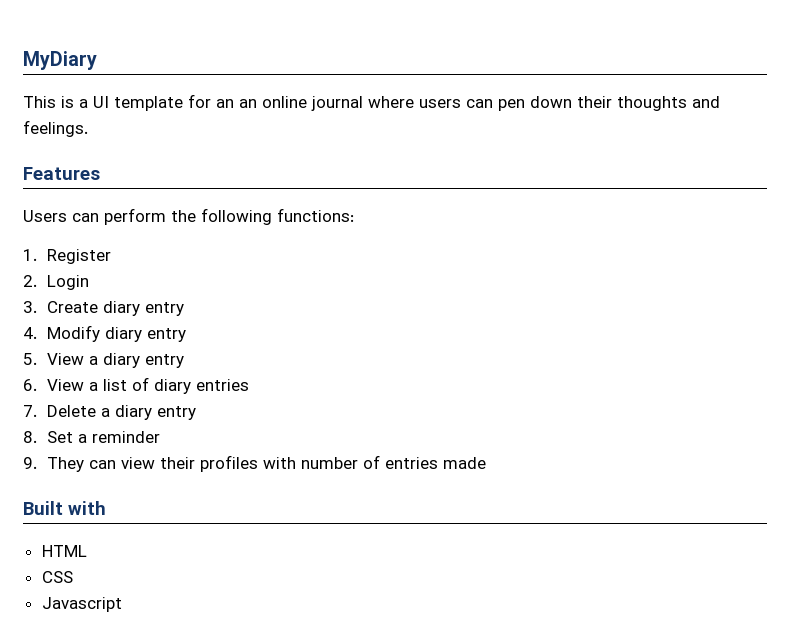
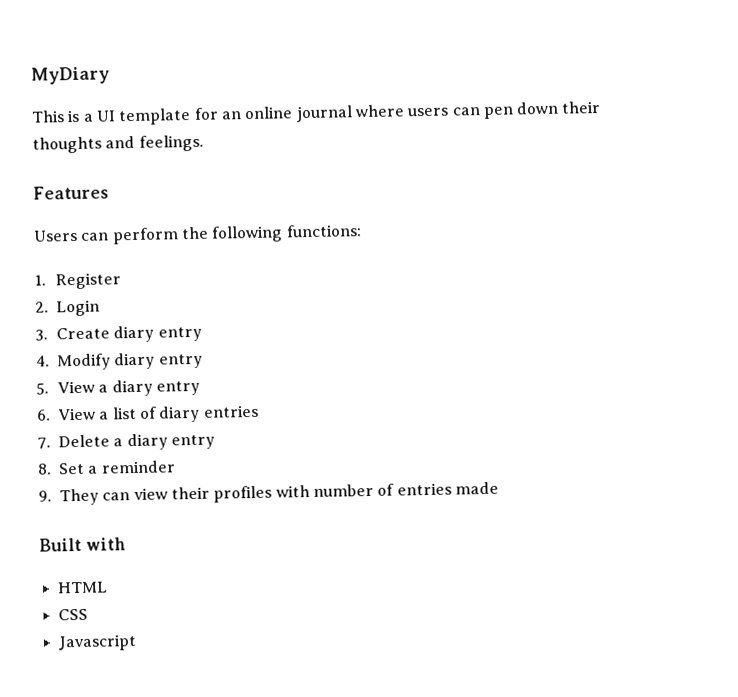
[239,99,257,108] an -> (242, 115) none

